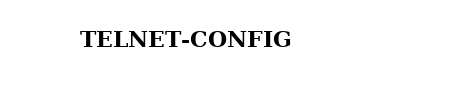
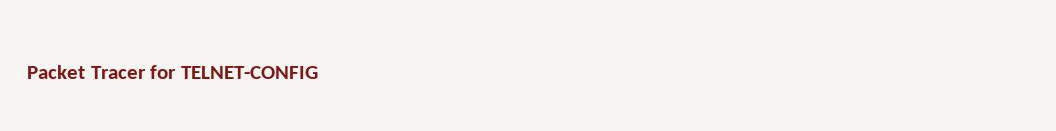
(80, 39) none -> [27,65,177,79] Packet Tracer for

